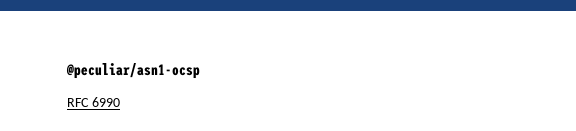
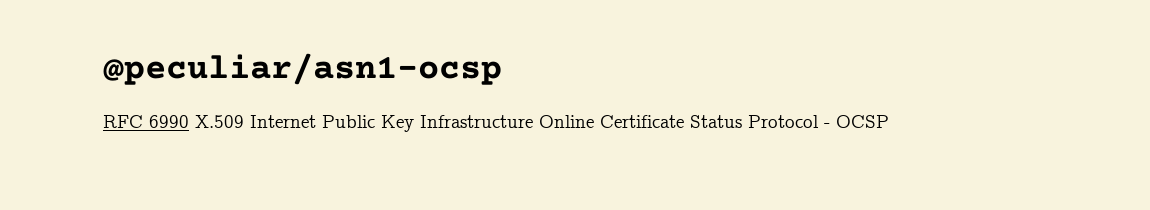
(120, 102) none -> [195,115,889,132] X.509 Internet Public Key Infrastructure Online Certificate Status Protocol - OCSP

